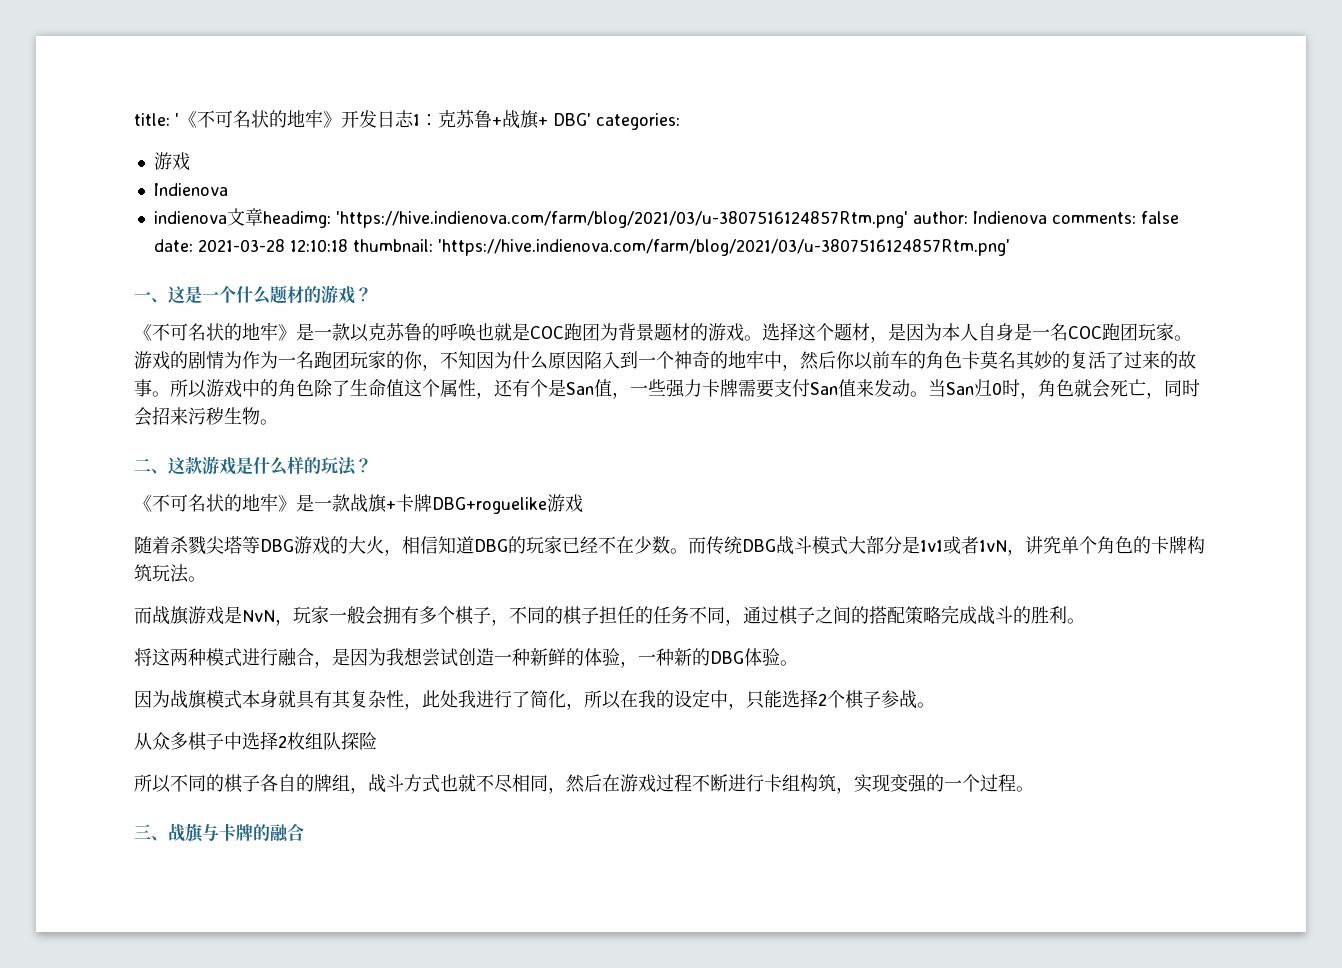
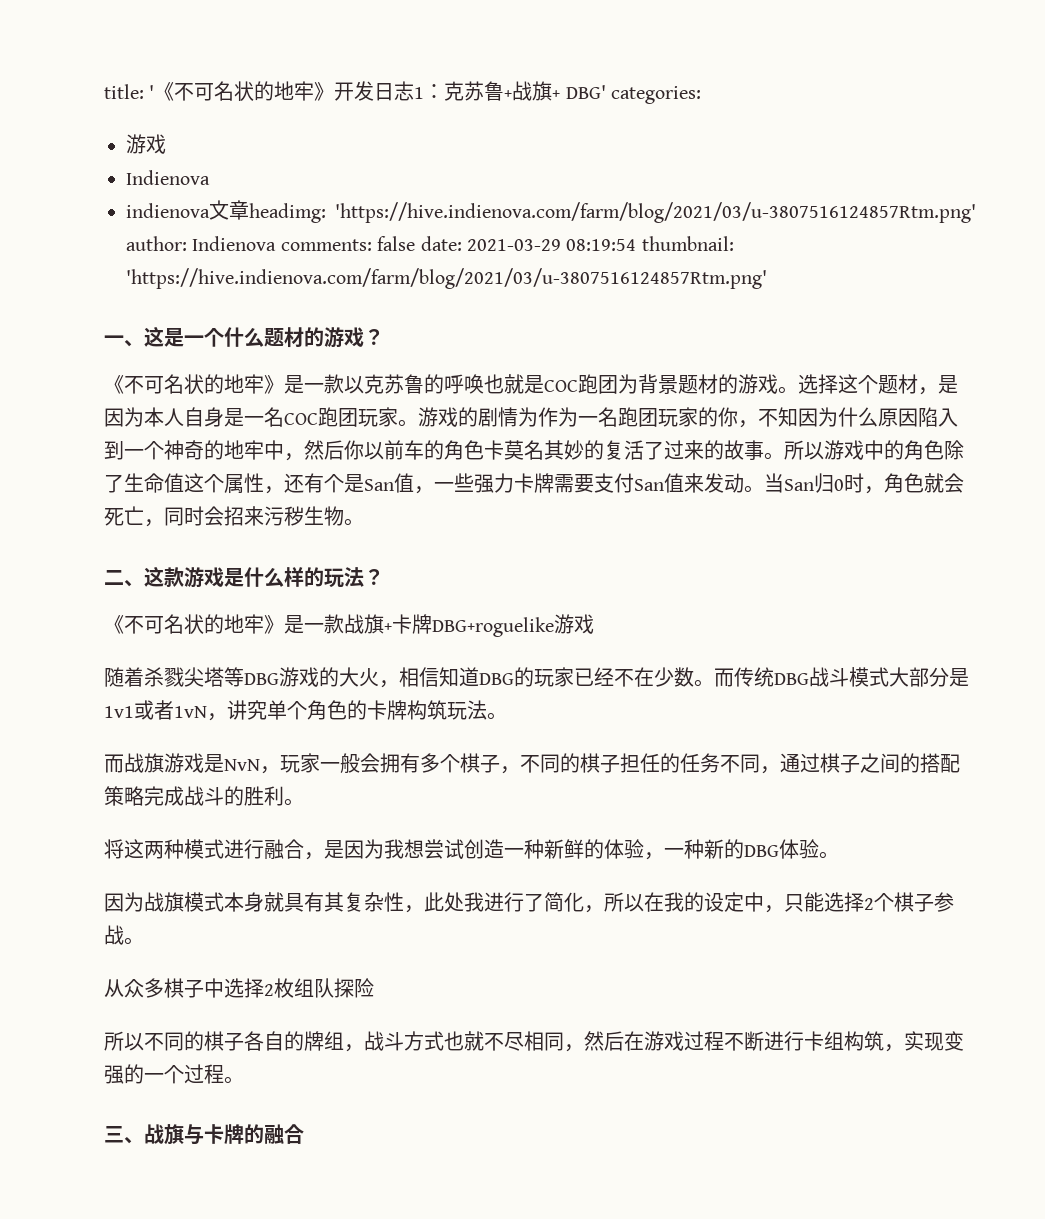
[197,239,348,252] 2021-03-28 12:10:18 -> [466,239,637,251] 2021-03-29 08:19:54

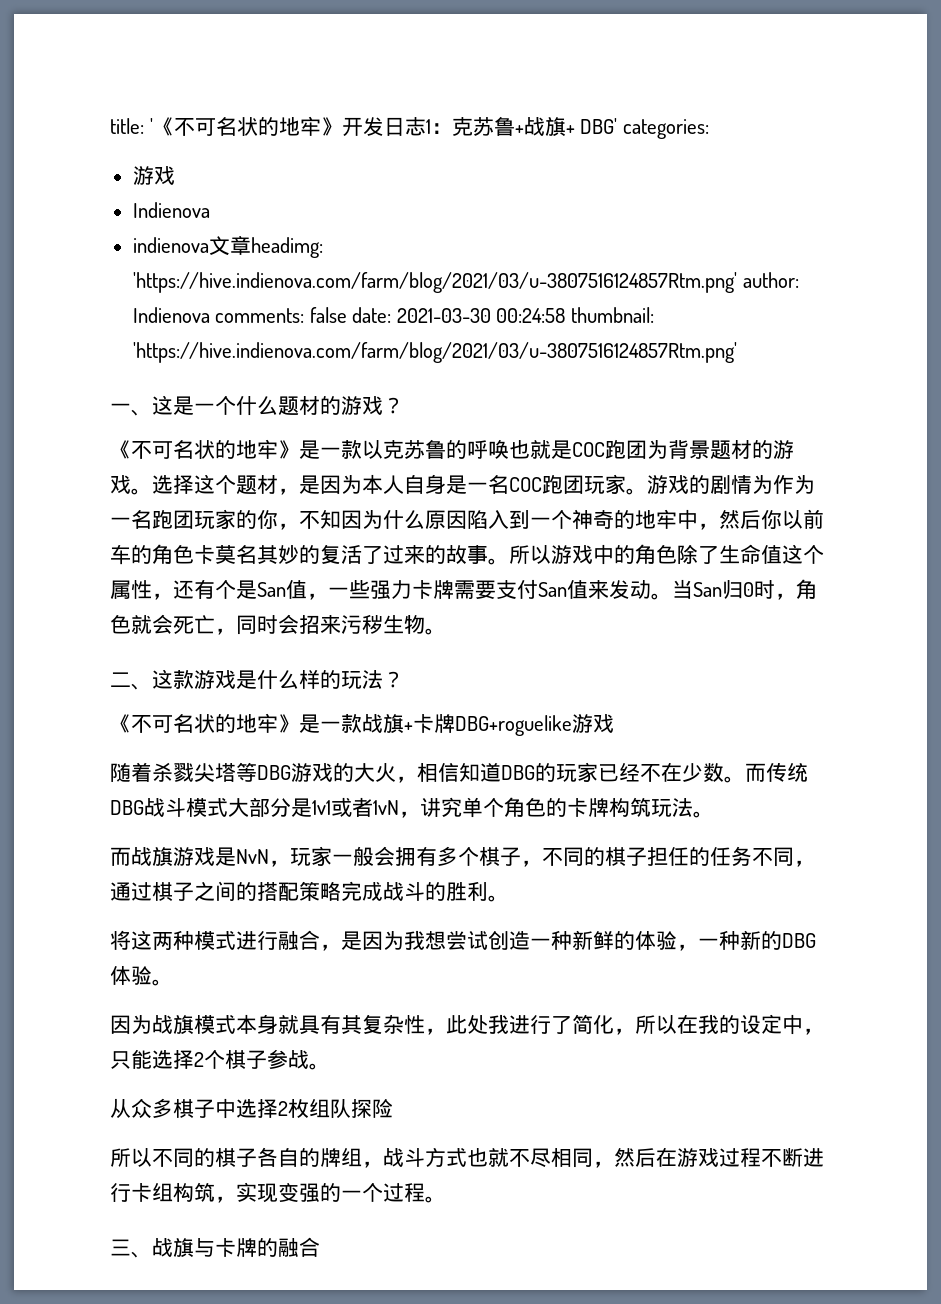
[466,239,637,251] 2021-03-29 08:19:54 -> [396,308,566,323] 2021-03-30 00:24:58

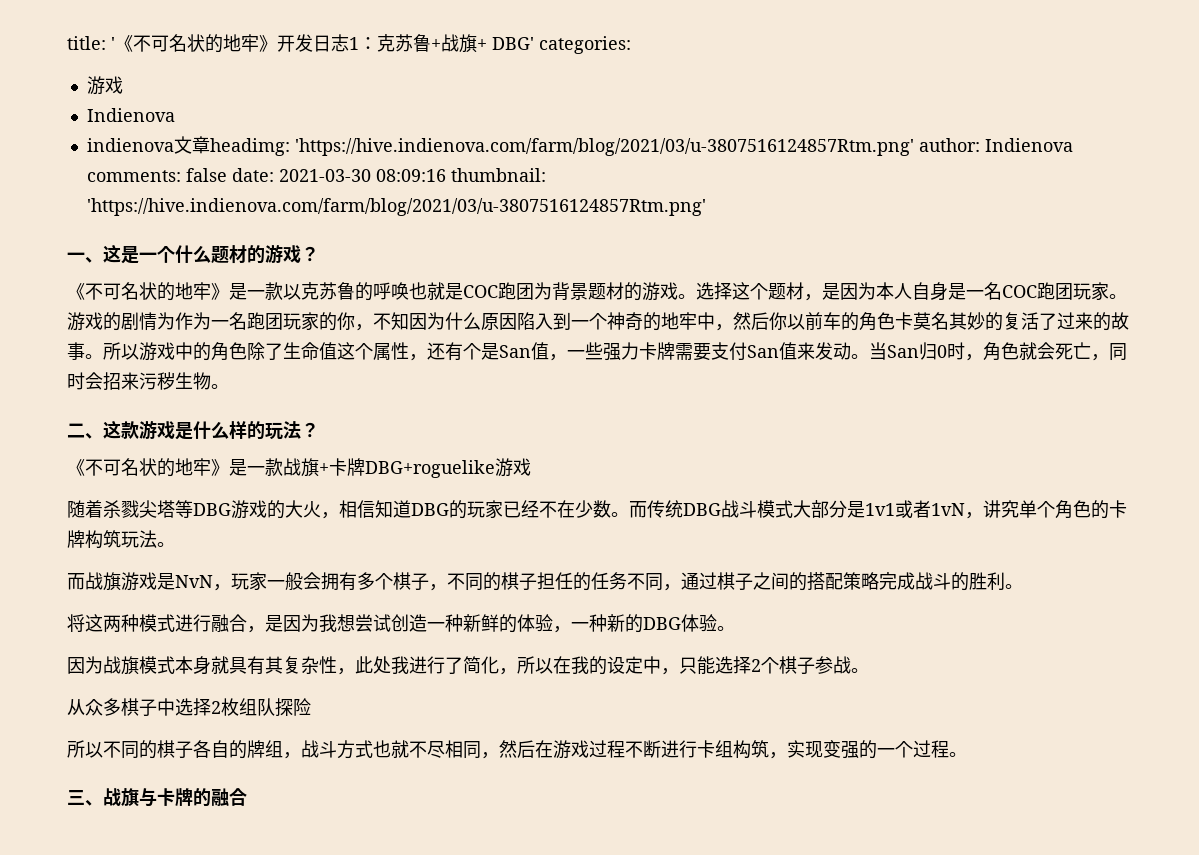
[496,308,566,323] 00:24:58 -> [375,169,446,182] 08:09:16

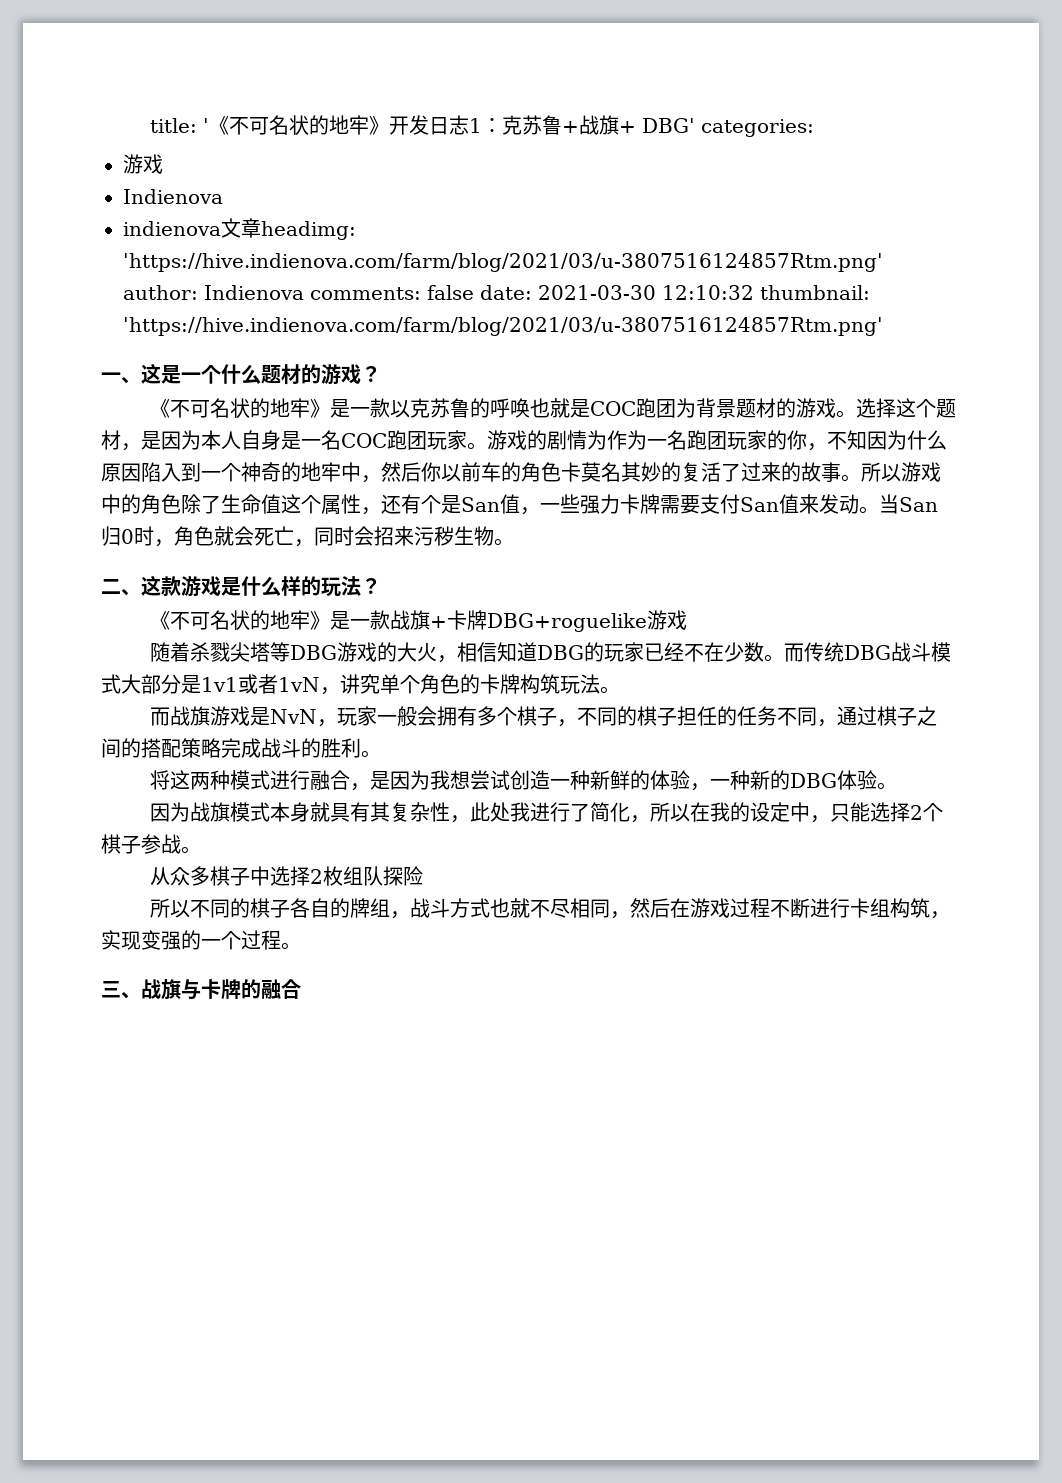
[375,169,446,182] 08:09:16 -> [662,285,754,300] 12:10:32

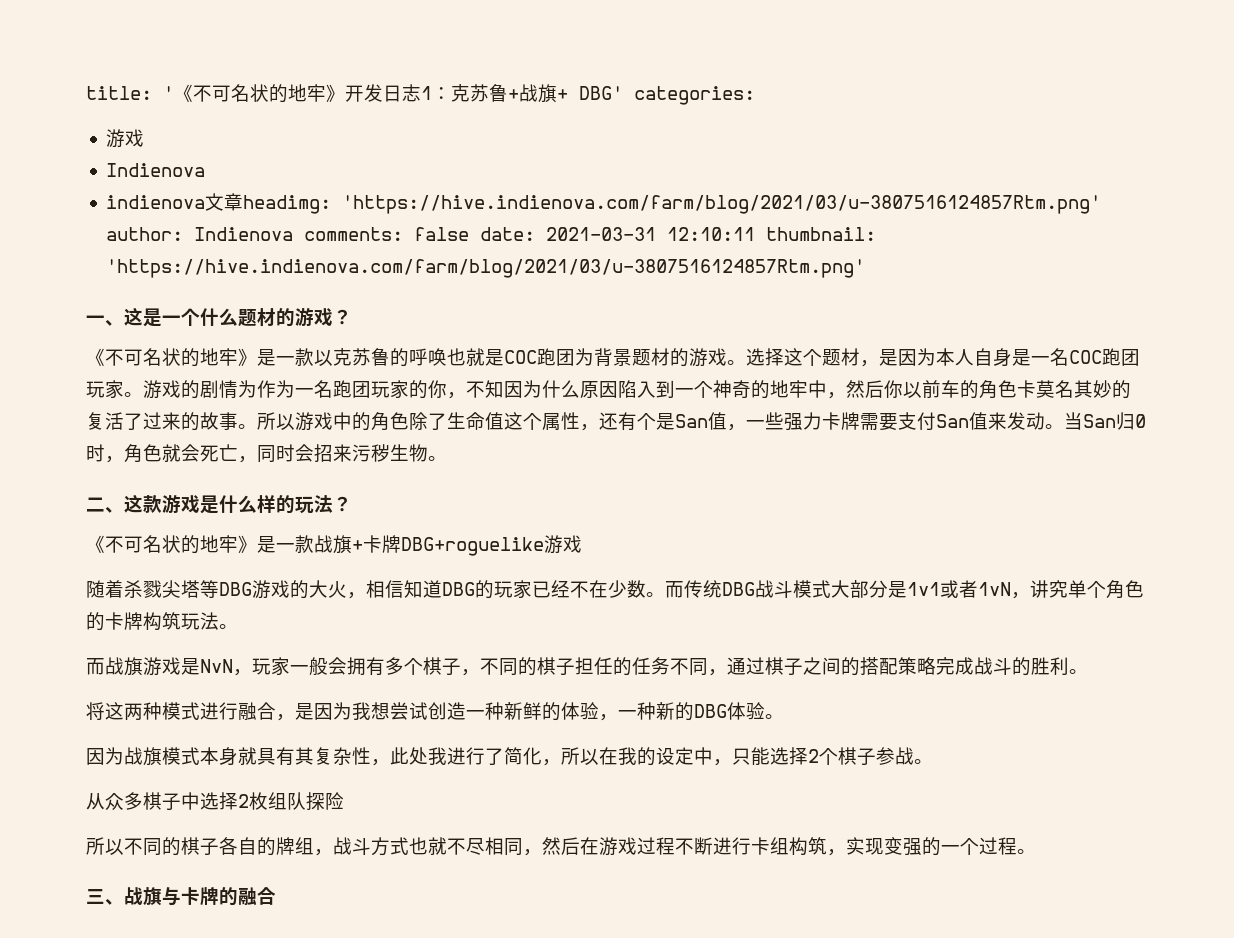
[538,285,754,300] 2021-03-30 12:10:32 -> [546,227,756,241] 2021-03-31 12:10:11

